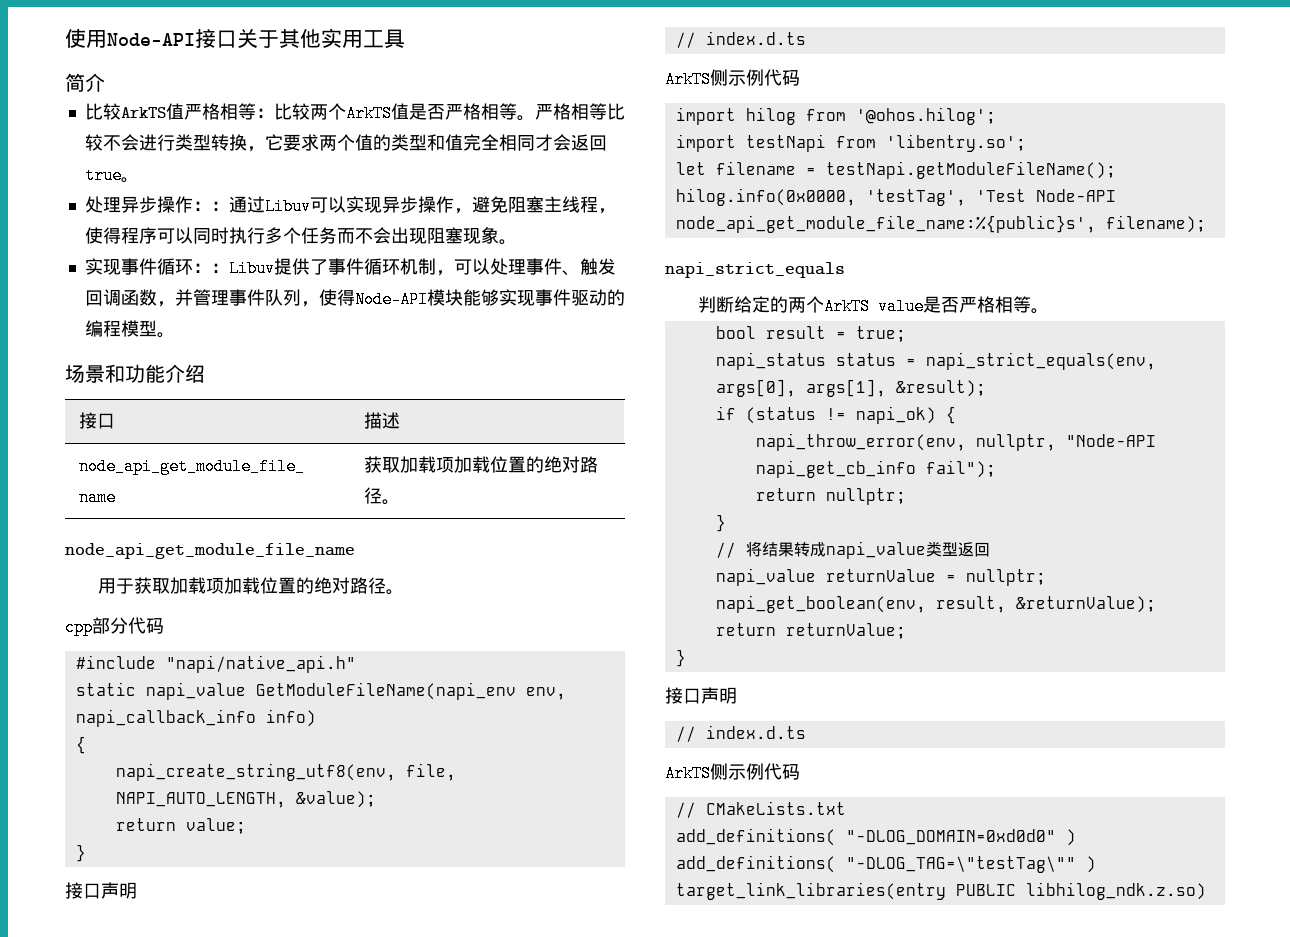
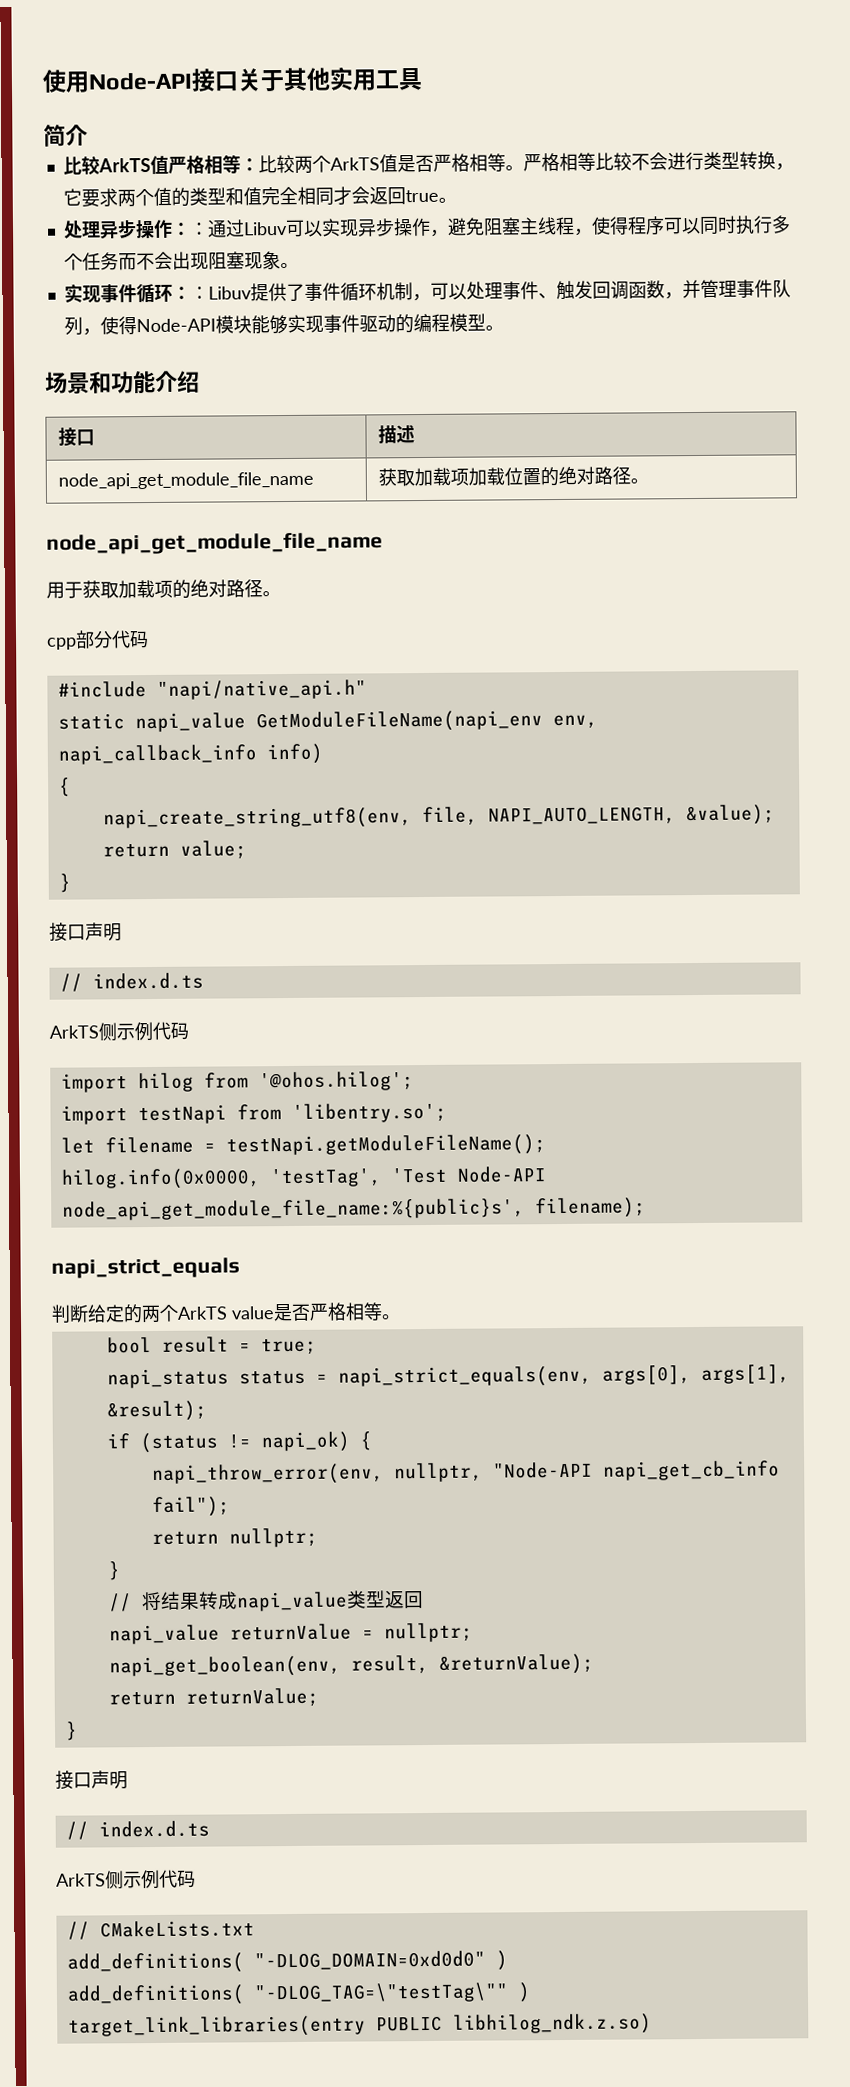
[224,577,297,594] 加载位置 -> (173, 589) none

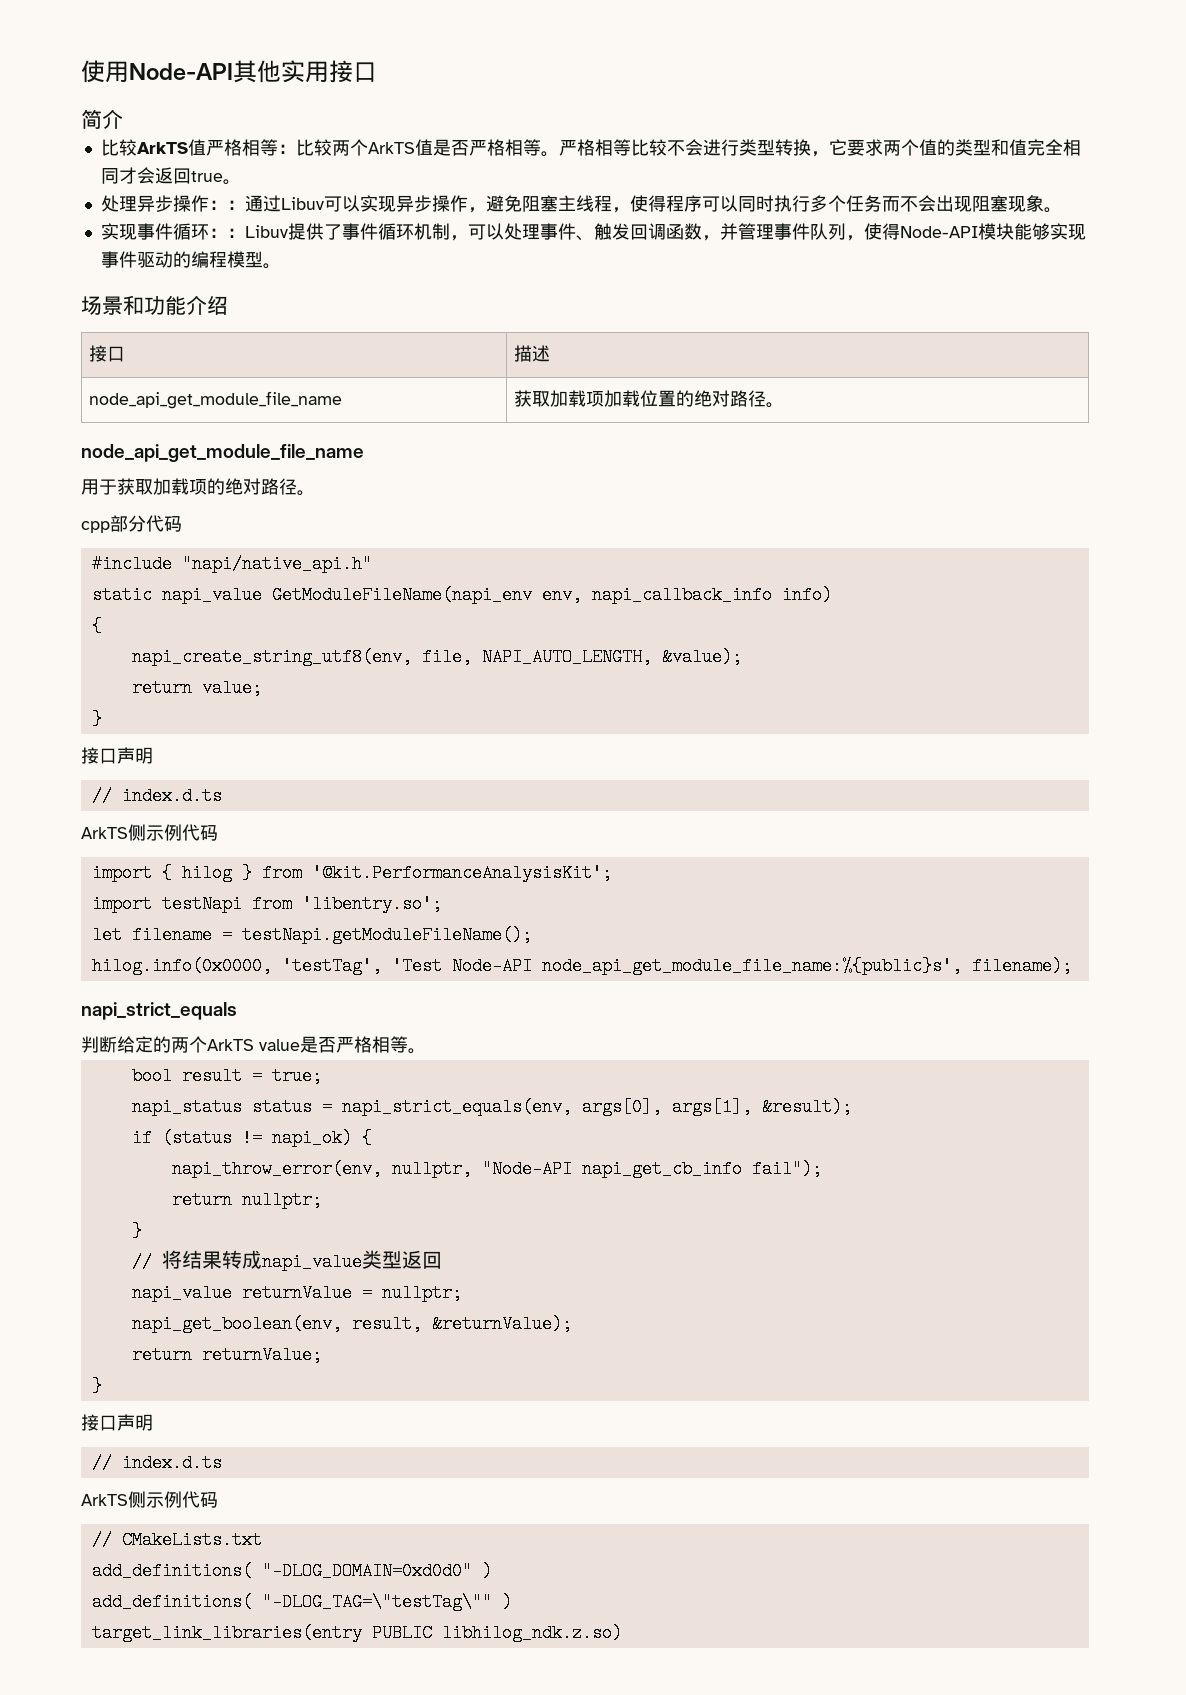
[191,68,285,92] 接口关于 -> (233, 71) none
[375,67,423,91] 工具 -> [329,60,377,83] 接口
[137,1071,414,1093] hilog from '@ohos.hilog'; -> [161,864,612,882] { hilog } from '@kit.PerformanceAnalysisKit';

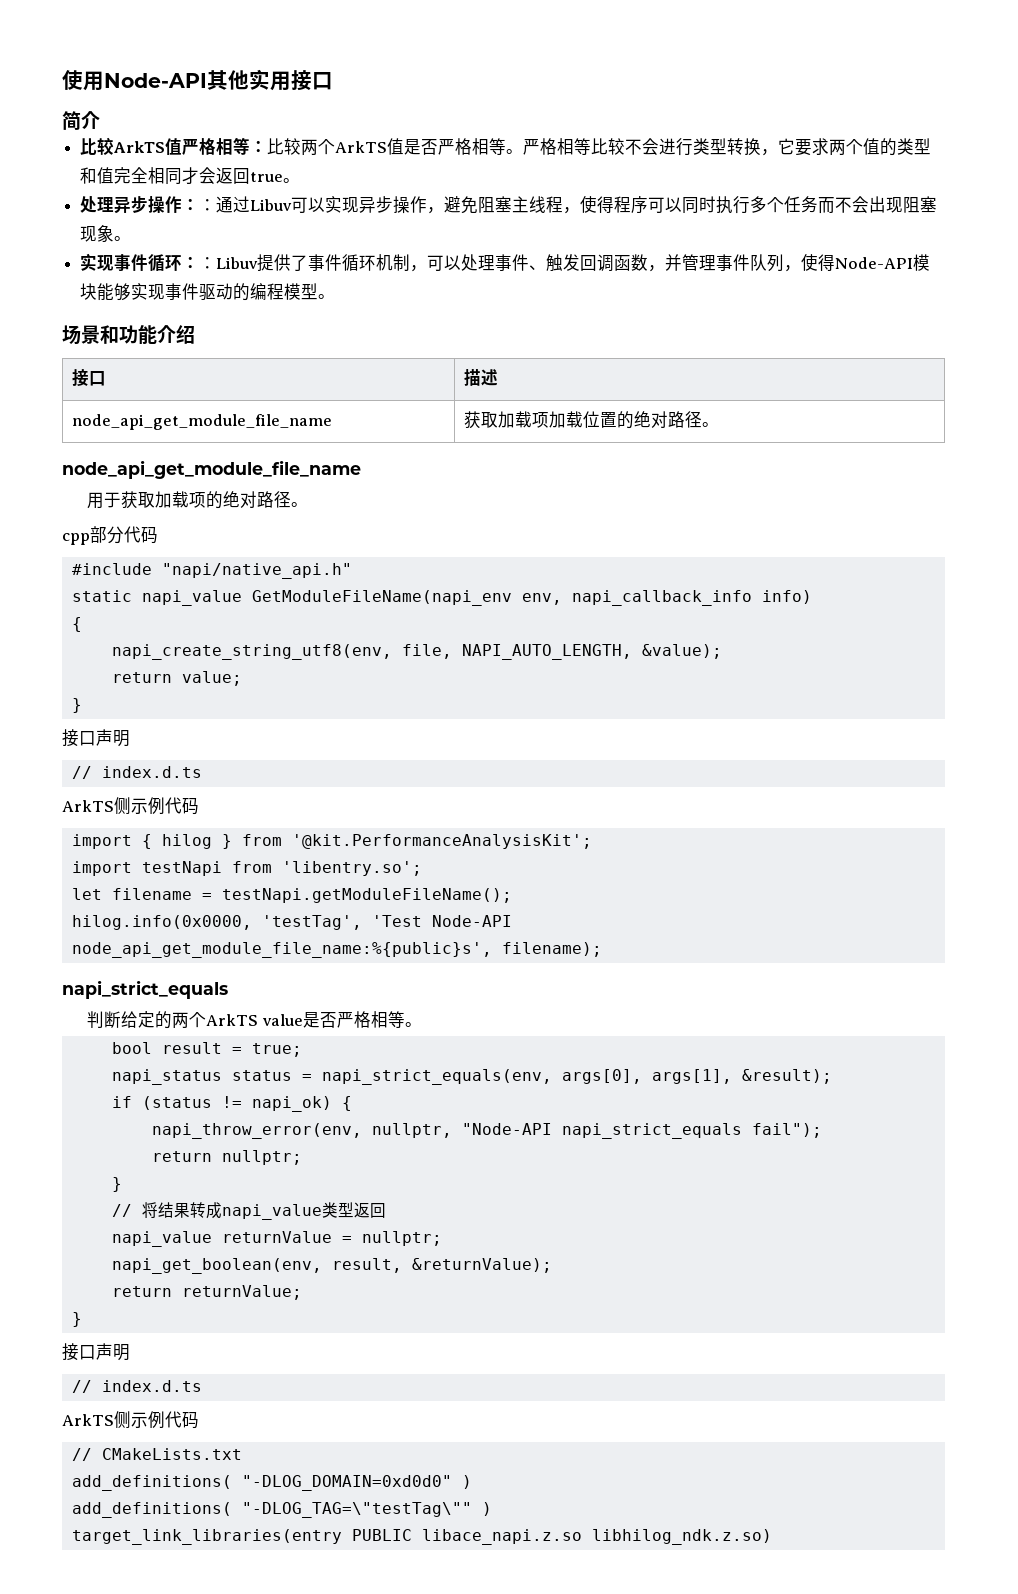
[581,1160,742,1178] napi_get_cb_info -> [561,1123,742,1139] napi_strict_equals
(432, 1633) none -> [421,1529,582,1545] libace_napi.z.so

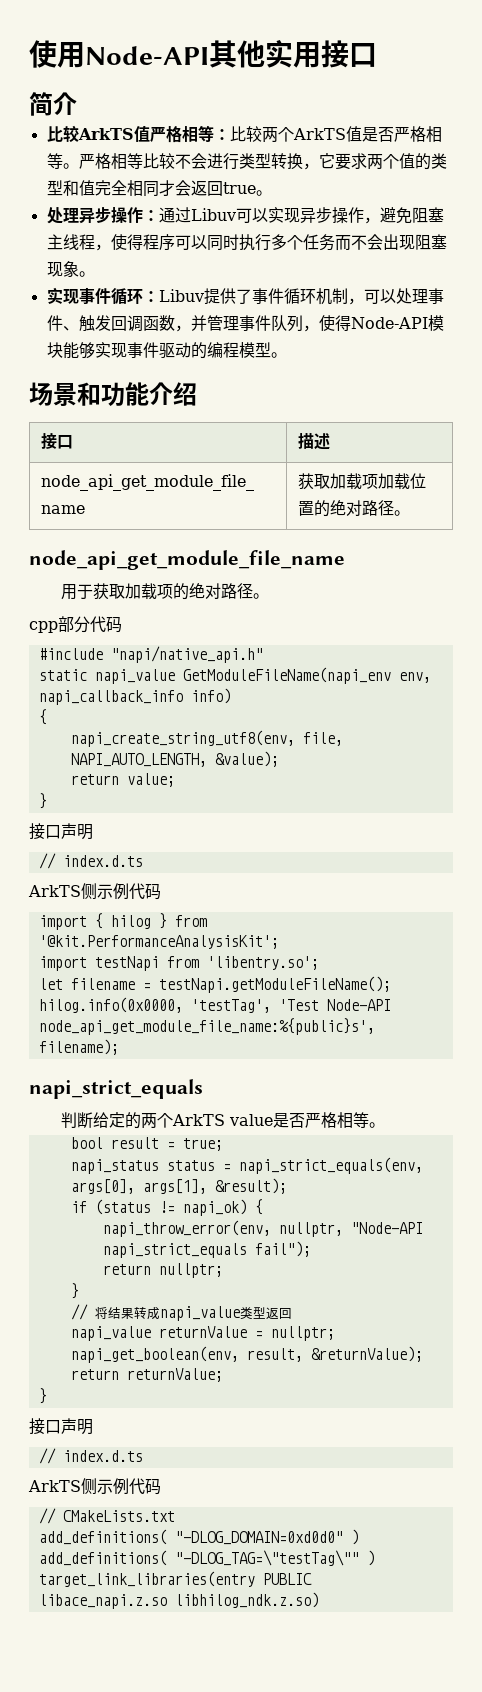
[199,199,217,211] ： -> (159, 215) none
[199,257,217,269] ： -> (159, 296) none

